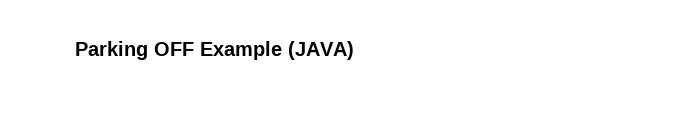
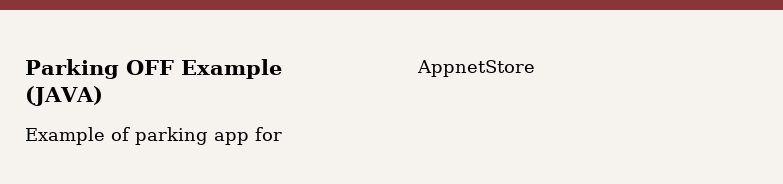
(354, 50) none -> [25,127,282,145] [417,60,535,77] // Example of parking app for AppnetStore

